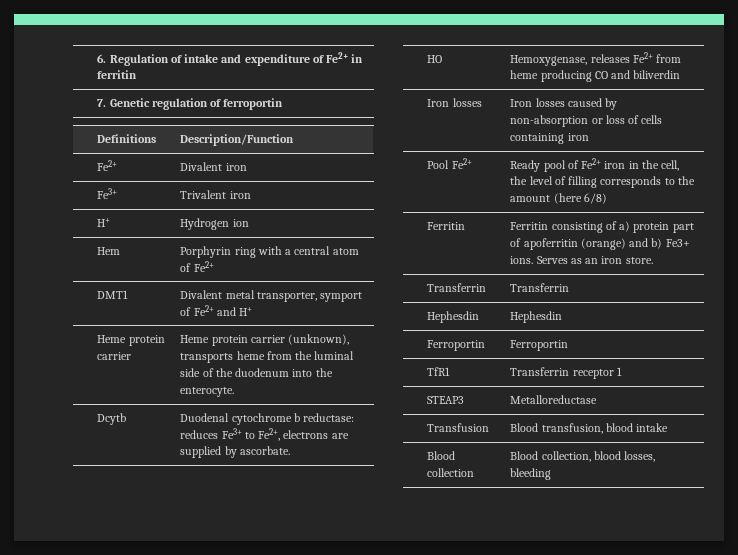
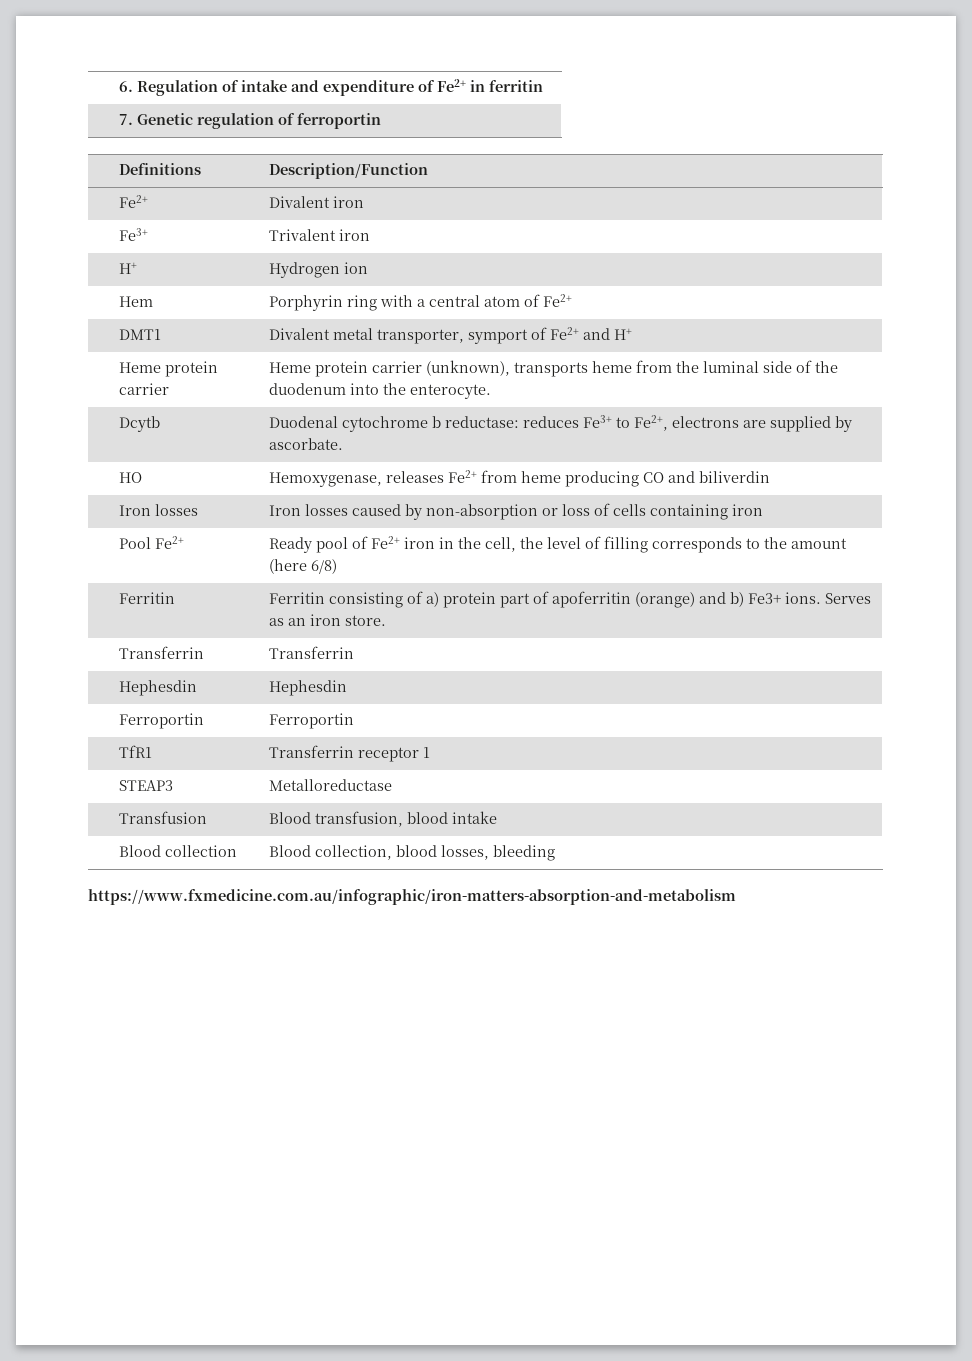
(552, 474) none -> [88,889,736,905] // https://www.fxmedicine.com.au/infographic/iron-matters-absorption-and-metabolism

